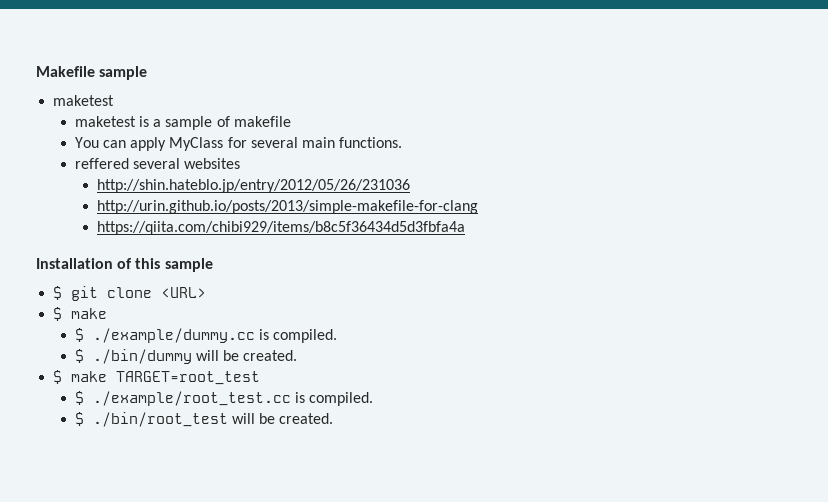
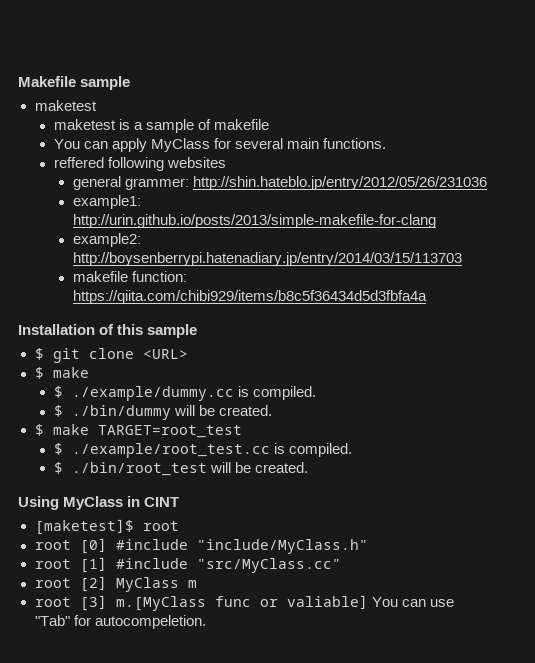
[133,158,181,169] several -> [107,157,164,171] following
(241, 163) none -> [72,176,189,190] general grammer:
(410, 186) none -> [72,195,141,209] example1:
(478, 207) none -> [72,233,141,247] [72,252,462,266] [72,271,187,282] example2: http://boysenberrypi.hatenadiary.jp/entry/2014/03/15/113703 // makefile function:
(334, 418) none -> [18,496,180,510] [34,519,179,535] [34,538,368,554] [34,557,341,573] [34,576,197,592] [34,595,454,611] [34,615,206,629] // Using MyClass in CINT // [maketest]$ root // root [0] #include "include/MyClass.h" // root [1] #include "src/MyClass.cc" // root [2] MyClass m // root [3] m.[MyClass func or valiable] You can use "Tab" for autocompeletion.

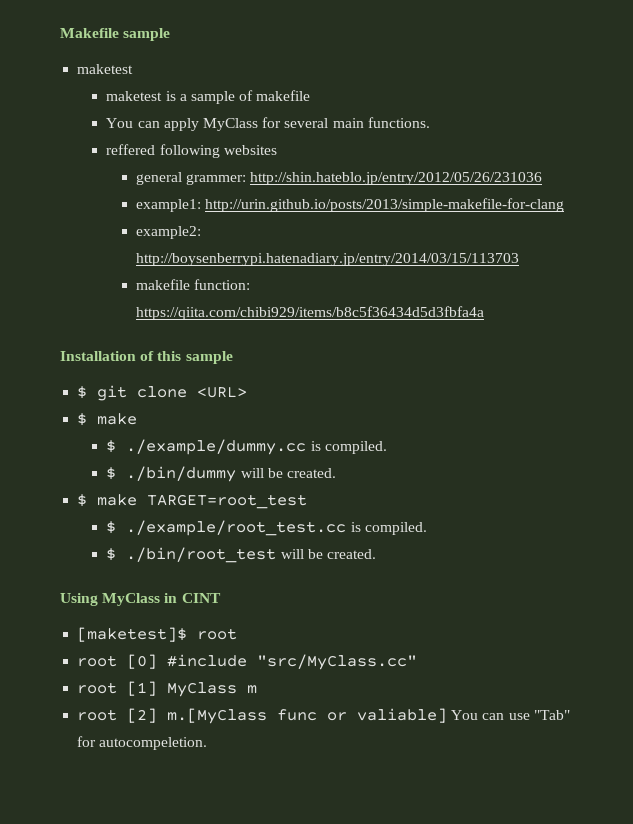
[196,539,368,554] "include/MyClass.h" -> [257,654,418,670] "src/MyClass.cc"
[115,558,341,573] [34,576,107,592] #include "src/MyClass.cc" // root [2] -> (158, 688) none
[79,595,107,611] [3] -> [127,708,158,723] [2]

